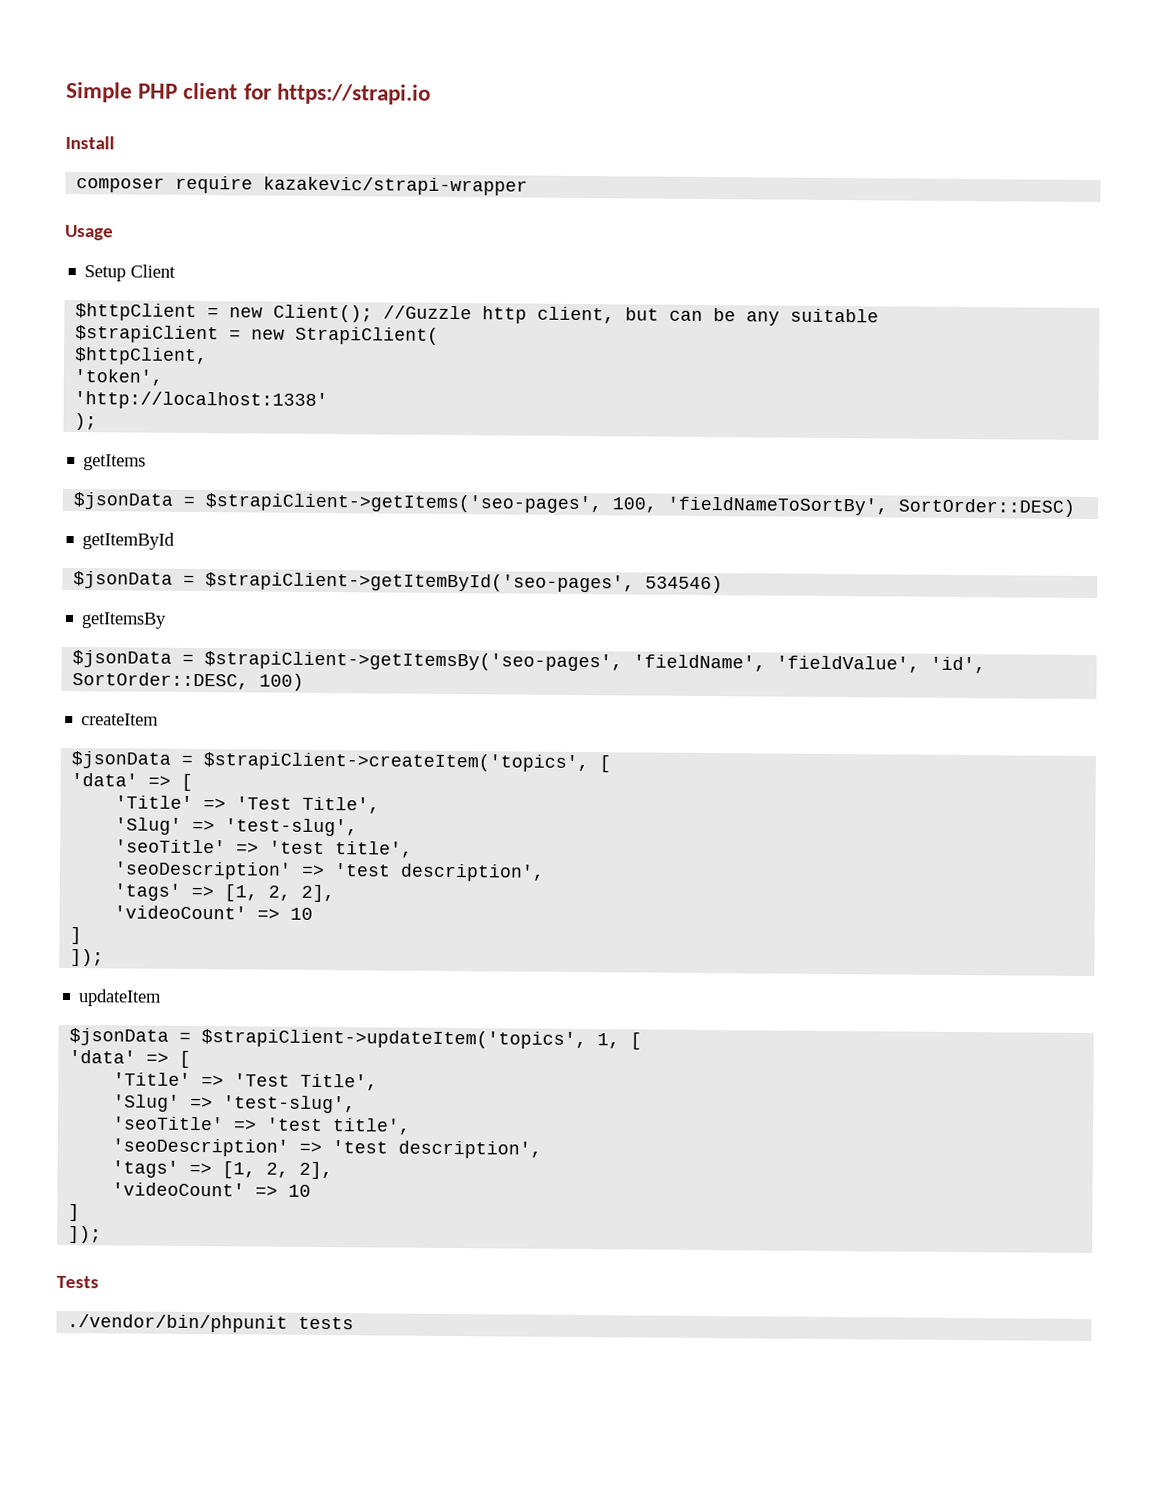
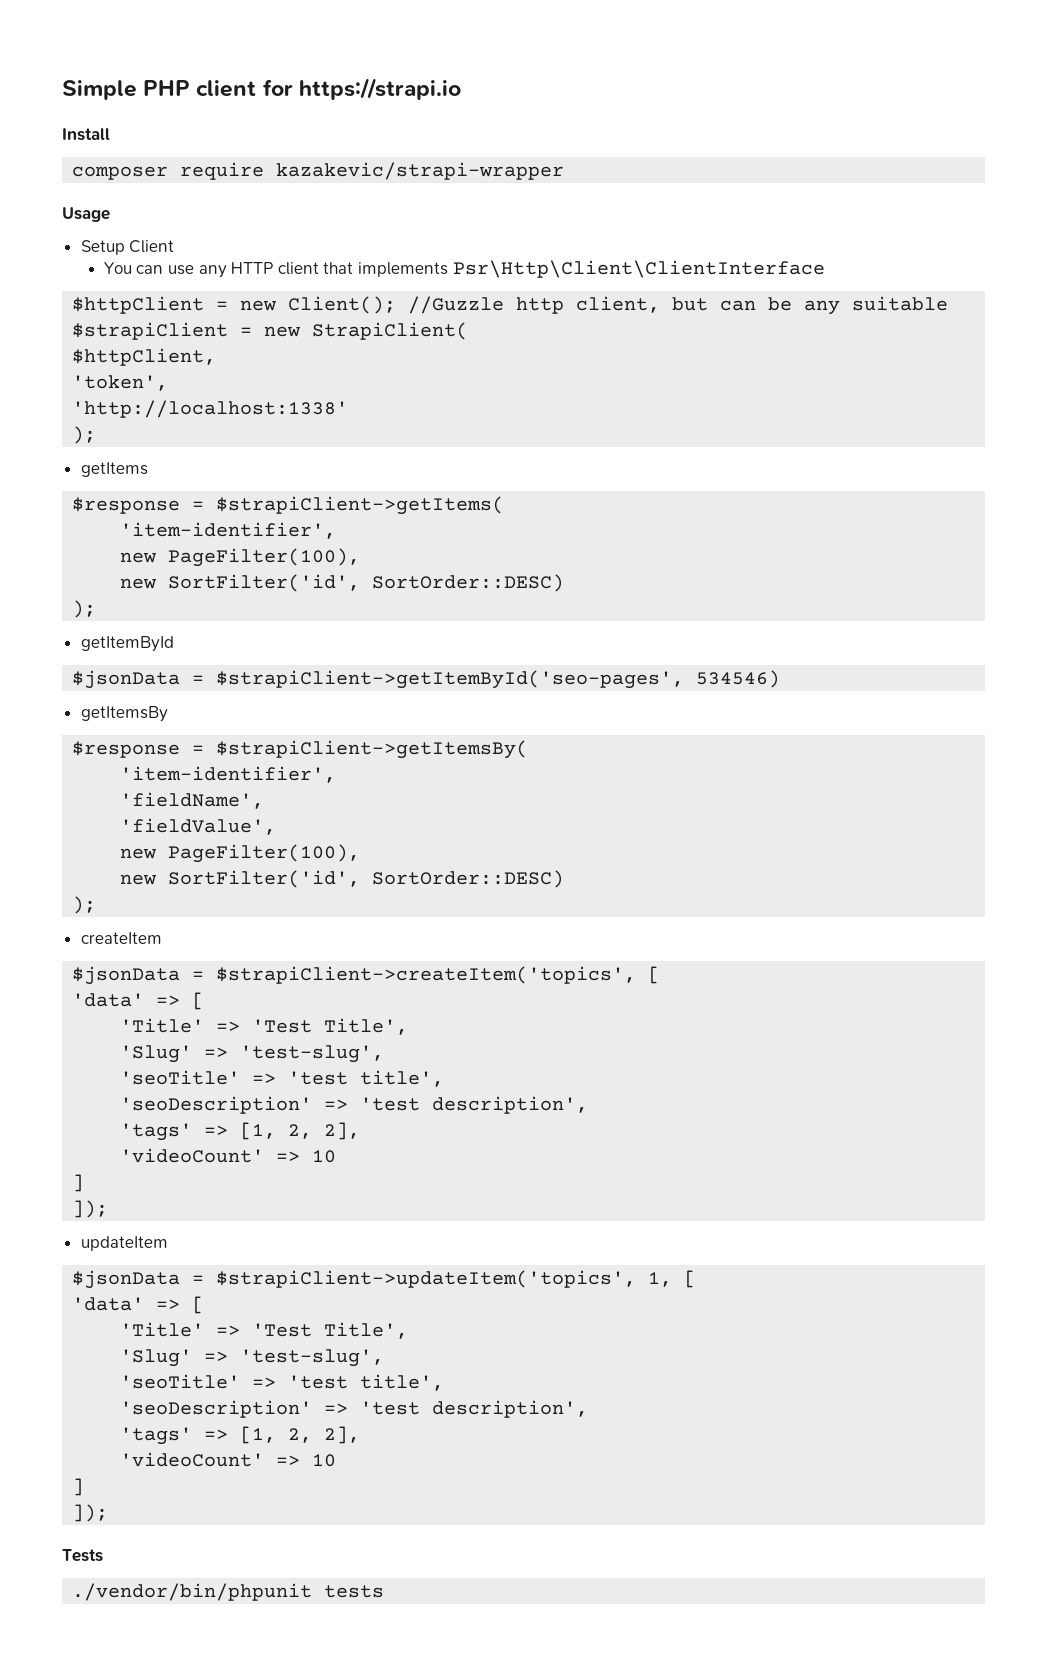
(177, 271) none -> [103,260,825,278] // You can use any HTTP client that implements Psr\Http\Client\ClientInterface
[73,492,1076,517] $jsonData = $strapiClient->getItems('seo-pages', 100, 'fieldNameToSortBy', SortOrder::DESC) -> [72,496,505,515] [120,522,337,539] [120,548,361,567] [120,574,565,592] [72,600,97,618] $response = $strapiClient->getItems( // 'item-identifier', // new PageFilter(100), // new SortFilter('id', SortOrder::DESC) // );
[72,650,624,672] $jsonData = $strapiClient->getItemsBy('seo-pages', -> [72,740,529,759] [120,766,337,783] $response = $strapiClient->getItemsBy( // 'item-identifier', //
(767, 663) none -> (265, 800) //
[930,656,987,674] [72,672,305,691] 'id', SortOrder::DESC, 100) -> [120,844,361,863] [120,870,565,888] [72,896,97,914] // new PageFilter(100), // new SortFilter('id', SortOrder::DESC) // );

